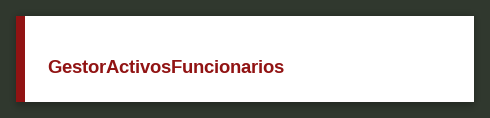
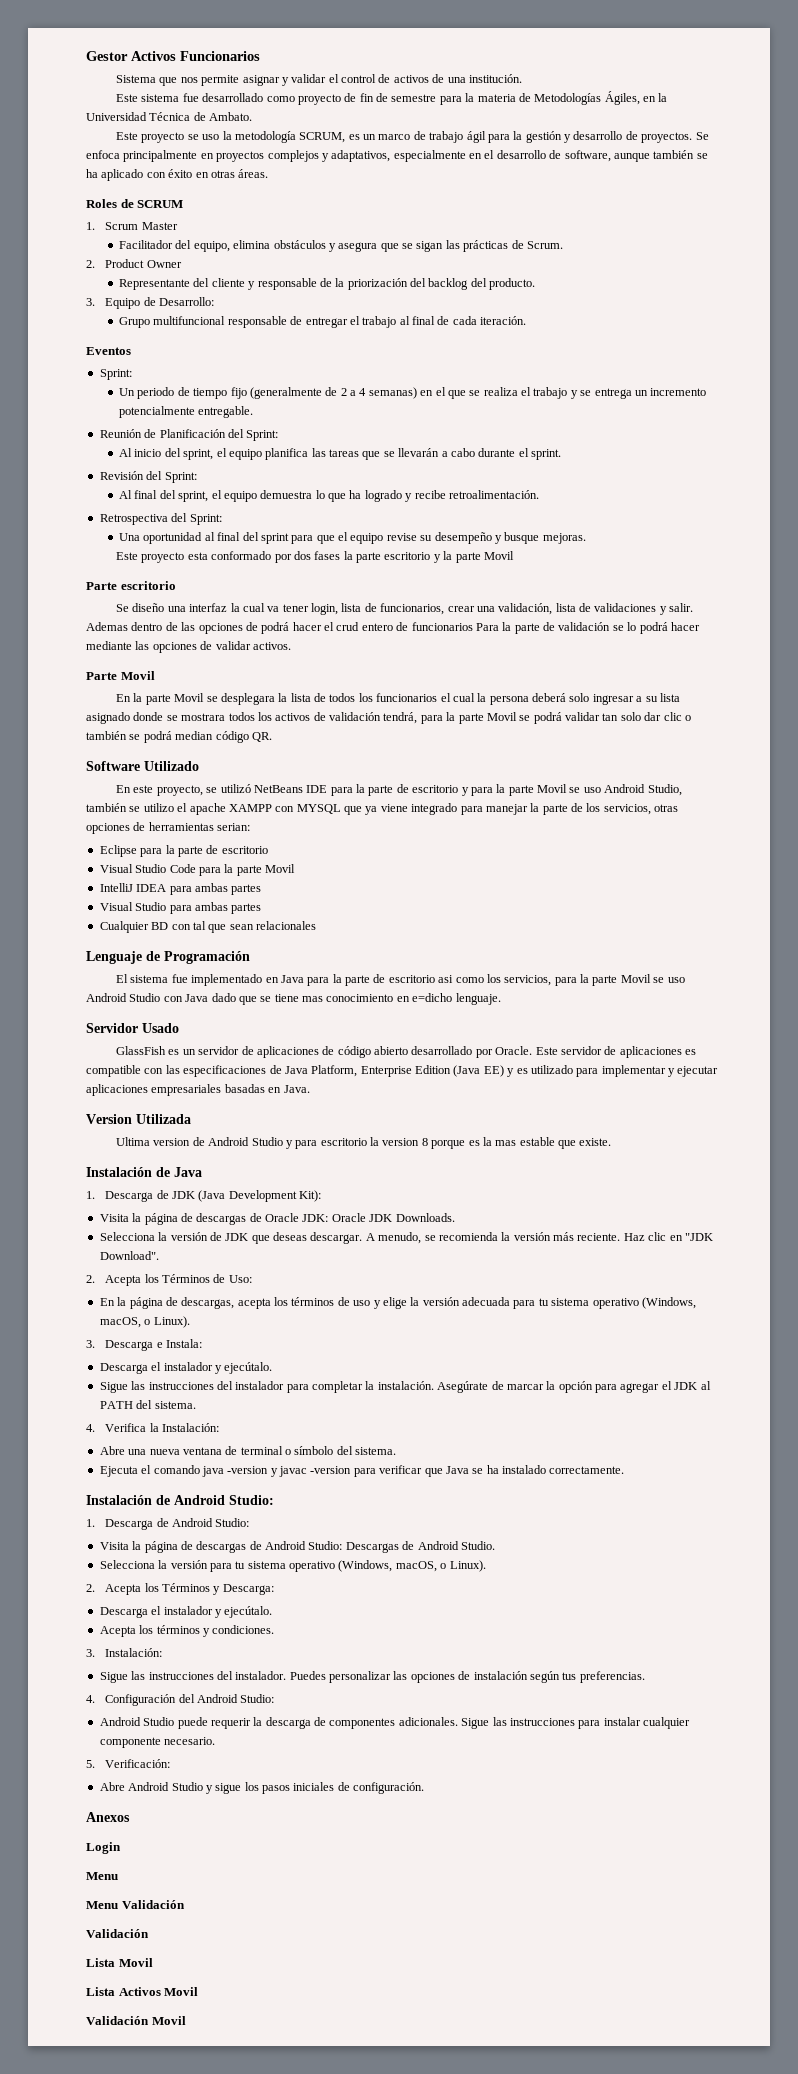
[48,60,284,73] GestorActivosFuncionarios -> [86,51,260,61] [116,74,522,86] [116,91,668,105] [86,112,253,121] [116,131,709,143] [86,150,708,162] [86,169,269,181] [86,199,184,208] [86,222,178,230] [119,240,563,252] [86,259,182,268] [119,278,536,290] [86,297,215,309] [119,316,527,328] [86,347,131,355] [99,369,132,380] [119,387,707,399] [119,406,254,418] [99,429,279,441] [119,448,562,460] [99,471,197,483] [119,490,539,502] [99,513,222,525] [119,532,586,544] [116,551,514,563] [86,581,176,590] [116,603,694,615] [86,622,700,634] [86,641,291,653] [86,671,155,680] [116,693,680,705] [86,712,691,724] [86,731,272,743] [86,761,199,771] [116,784,682,796] [86,803,679,815] [86,822,251,834] [99,845,268,857] [99,864,295,876] [99,883,262,895] [99,902,262,914] [99,921,316,933] [86,951,250,964] [116,974,685,986] [86,993,501,1005] [86,1023,179,1033] [116,1046,697,1058] [86,1065,719,1077] [86,1084,310,1096] [86,1114,191,1124] [116,1137,612,1149] [86,1167,202,1177] [86,1190,322,1202] [99,1213,455,1225] [99,1232,713,1244] [99,1251,159,1260] [86,1274,252,1286] [99,1297,696,1309] [99,1316,190,1328] [86,1339,203,1351] [99,1362,273,1374] [99,1381,711,1393] [99,1400,196,1409] [86,1423,220,1432] [99,1446,397,1455] [99,1465,625,1477] [86,1495,274,1505] [86,1518,250,1530] [99,1541,495,1553] [99,1560,486,1572] [86,1583,274,1595] [99,1606,273,1618] [99,1625,275,1637] [86,1648,163,1657] [99,1671,645,1683] [86,1694,275,1706] [99,1717,690,1729] [99,1737,216,1748] [86,1759,171,1768] [99,1782,425,1794] [86,1812,130,1822] [86,1842,121,1854] [86,1872,118,1880] [86,1900,185,1909] [86,1929,149,1938] [86,1958,153,1967] [86,1987,199,1996] [86,2016,186,2025] Gestor Activos Funcionarios // Sistema que nos permite asignar y validar el control de activos de una institución. // Este sistema fue desarrollado como proyecto de fin de semestre para la materia de Metodologías Ágiles, en la Universidad Técnica de Ambato. // Este proyecto se uso la metodología SCRUM, es un marco de trabajo ágil para la gestión y desarrollo de proyectos. Se enfoca principalmente en proyectos complejos y adaptativos, especialmente en el desarrollo de software, aunque también se ha aplicado con éxito en otras áreas. // Roles de SCRUM // 1. Scrum Master // Facilitador del equipo, elimina obstáculos y asegura que se sigan las prácticas de Scrum. // 2. Product Owner // Representante del cliente y responsable de la priorización del backlog del producto. // 3. Equipo de Desarrollo: // Grupo multifuncional responsable de entregar el trabajo al final de cada iteración. // Eventos // Sprint: // Un periodo de tiempo fijo (generalmente de 2 a 4 semanas) en el que se realiza el trabajo y se entrega un incremento potencialmente entregable. // Reunión de Planificación del Sprint: // Al inicio del sprint, el equipo planifica las tareas que se llevarán a cabo durante el sprint. // Revisión del Sprint: // Al final del sprint, el equipo demuestra lo que ha logrado y recibe retroalimentación. // Retrospectiva del Sprint: // Una oportunidad al final del sprint para que el equipo revise su desempeño y busque mejoras. // Este proyecto esta conformado por dos fases la parte escritorio y la parte Movil // Parte escritorio // Se diseño una interfaz la cual va tener login, lista de funcionarios, crear una validación, lista de validaciones y salir. Ademas dentro de las opciones de podrá hacer el crud entero de funcionarios Para la parte de validación se lo podrá hacer mediante las opciones de validar activos. // Parte Movil // En la parte Movil se desplegara la lista de todos los funcionarios el cual la persona deberá solo ingresar a su lista asignado donde se mostrara todos los activos de validación tendrá, para la parte Movil se podrá validar tan solo dar clic o también se podrá median código QR. // Software Utilizado // En este proyecto, se utilizó NetBeans IDE para la parte de escritorio y para la parte Movil se uso Android Studio, también se utilizo el apache XAMPP con MYSQL que ya viene integrado para manejar la parte de los servicios, otras opciones de herramientas serian: // Eclipse para la parte de escritorio // Visual Studio Code para la parte Movil // IntelliJ IDEA para ambas partes // Visual Studio para ambas partes // Cualquier BD con tal que sean relacionales // Lenguaje de Programación // El sistema fue implementado en Java para la parte de escritorio asi como los servicios, para la parte Movil se uso Android Studio con Java dado que se tiene mas conocimiento en e=dicho lenguaje. // Servidor Usado // GlassFish es un servidor de aplicaciones de código abierto desarrollado por Oracle. Este servidor de aplicaciones es compatible con las especificaciones de Java Platform, Enterprise Edition (Java EE) y es utilizado para implementar y ejecutar aplicaciones empresariales basadas en Java. // Version Utilizada // Ultima version de Android Studio y para escritorio la version 8 porque es la mas estable que existe. // Instalación de Java // 1. Descarga de JDK (Java Development Kit): // Visita la página de descargas de Oracle JDK: Oracle JDK Downloads. // Selecciona la versión de JDK que deseas descargar. A menudo, se recomienda la versión más reciente. Haz clic en "JDK Download". // 2. Acepta los Términos de Uso: // En la página de descargas, acepta los términos de uso y elige la versión adecuada para tu sistema operativo (Windows, macOS, o Linux). // 3. Descarga e Instala: // Descarga el instalador y ejecútalo. // Sigue las instrucciones del instalador para completar la instalación. Asegúrate de marcar la opción para agregar el JDK al PATH del sistema. // 4. Verifica la Instalación: // Abre una nueva ventana de terminal o símbolo del sistema. // Ejecuta el comando java -version y javac -version para verificar que Java se ha instalado correctamente. // Instalación de Android Studio: // 1. Descarga de Android Studio: // Visita la página de descargas de Android Studio: Descargas de Android Studio. // Selecciona la versión para tu sistema operativo (Windows, macOS, o Linux). // 2. Acepta los Términos y Descarga: // Descarga el instalador y ejecútalo. // Acepta los términos y condiciones. // 3. Instalación: // Sigue las instrucciones del instalador. Puedes personalizar las opciones de instalación según tus preferencias. // 4. Configuración del Android Studio: // Android Studio puede requerir la descarga de componentes adicionales. Sigue las instrucciones para instalar cualquier componente necesario. // 5. Verificación: // Abre Android Studio y sigue los pasos iniciales de configuración. // Anexos // Login // Menu // Menu Validación // Validación // Lista Movil // Lista Activos Movil // Validación Movil

